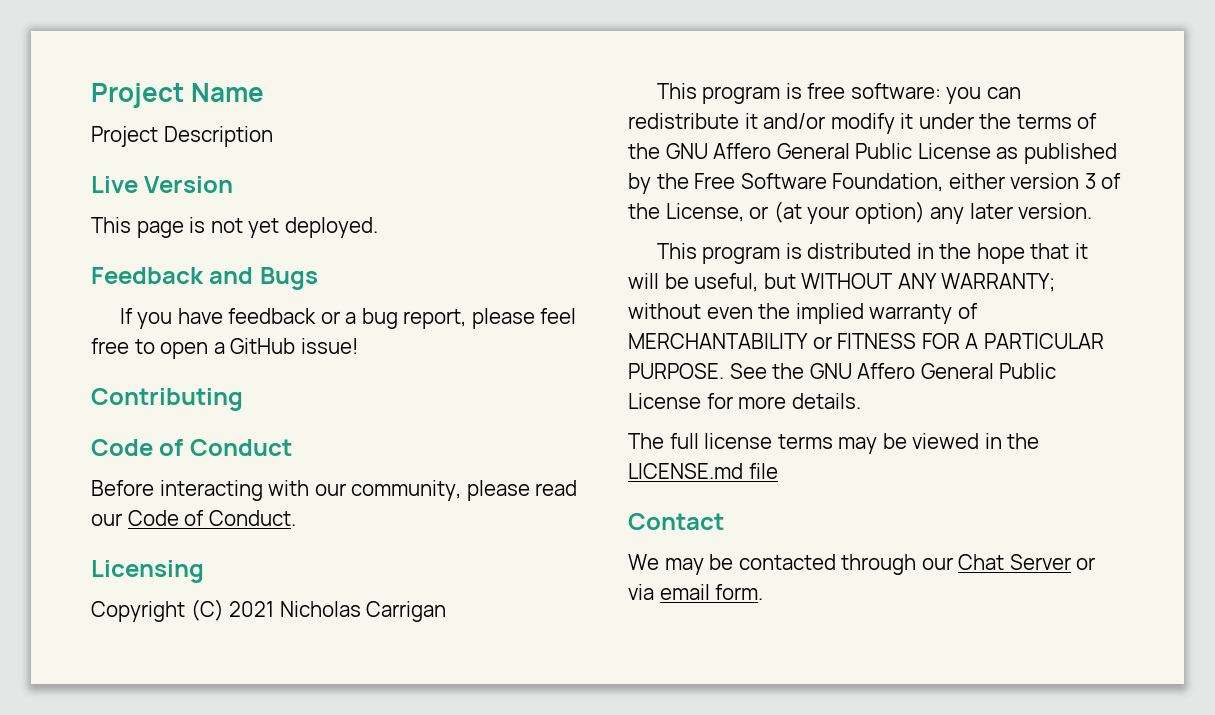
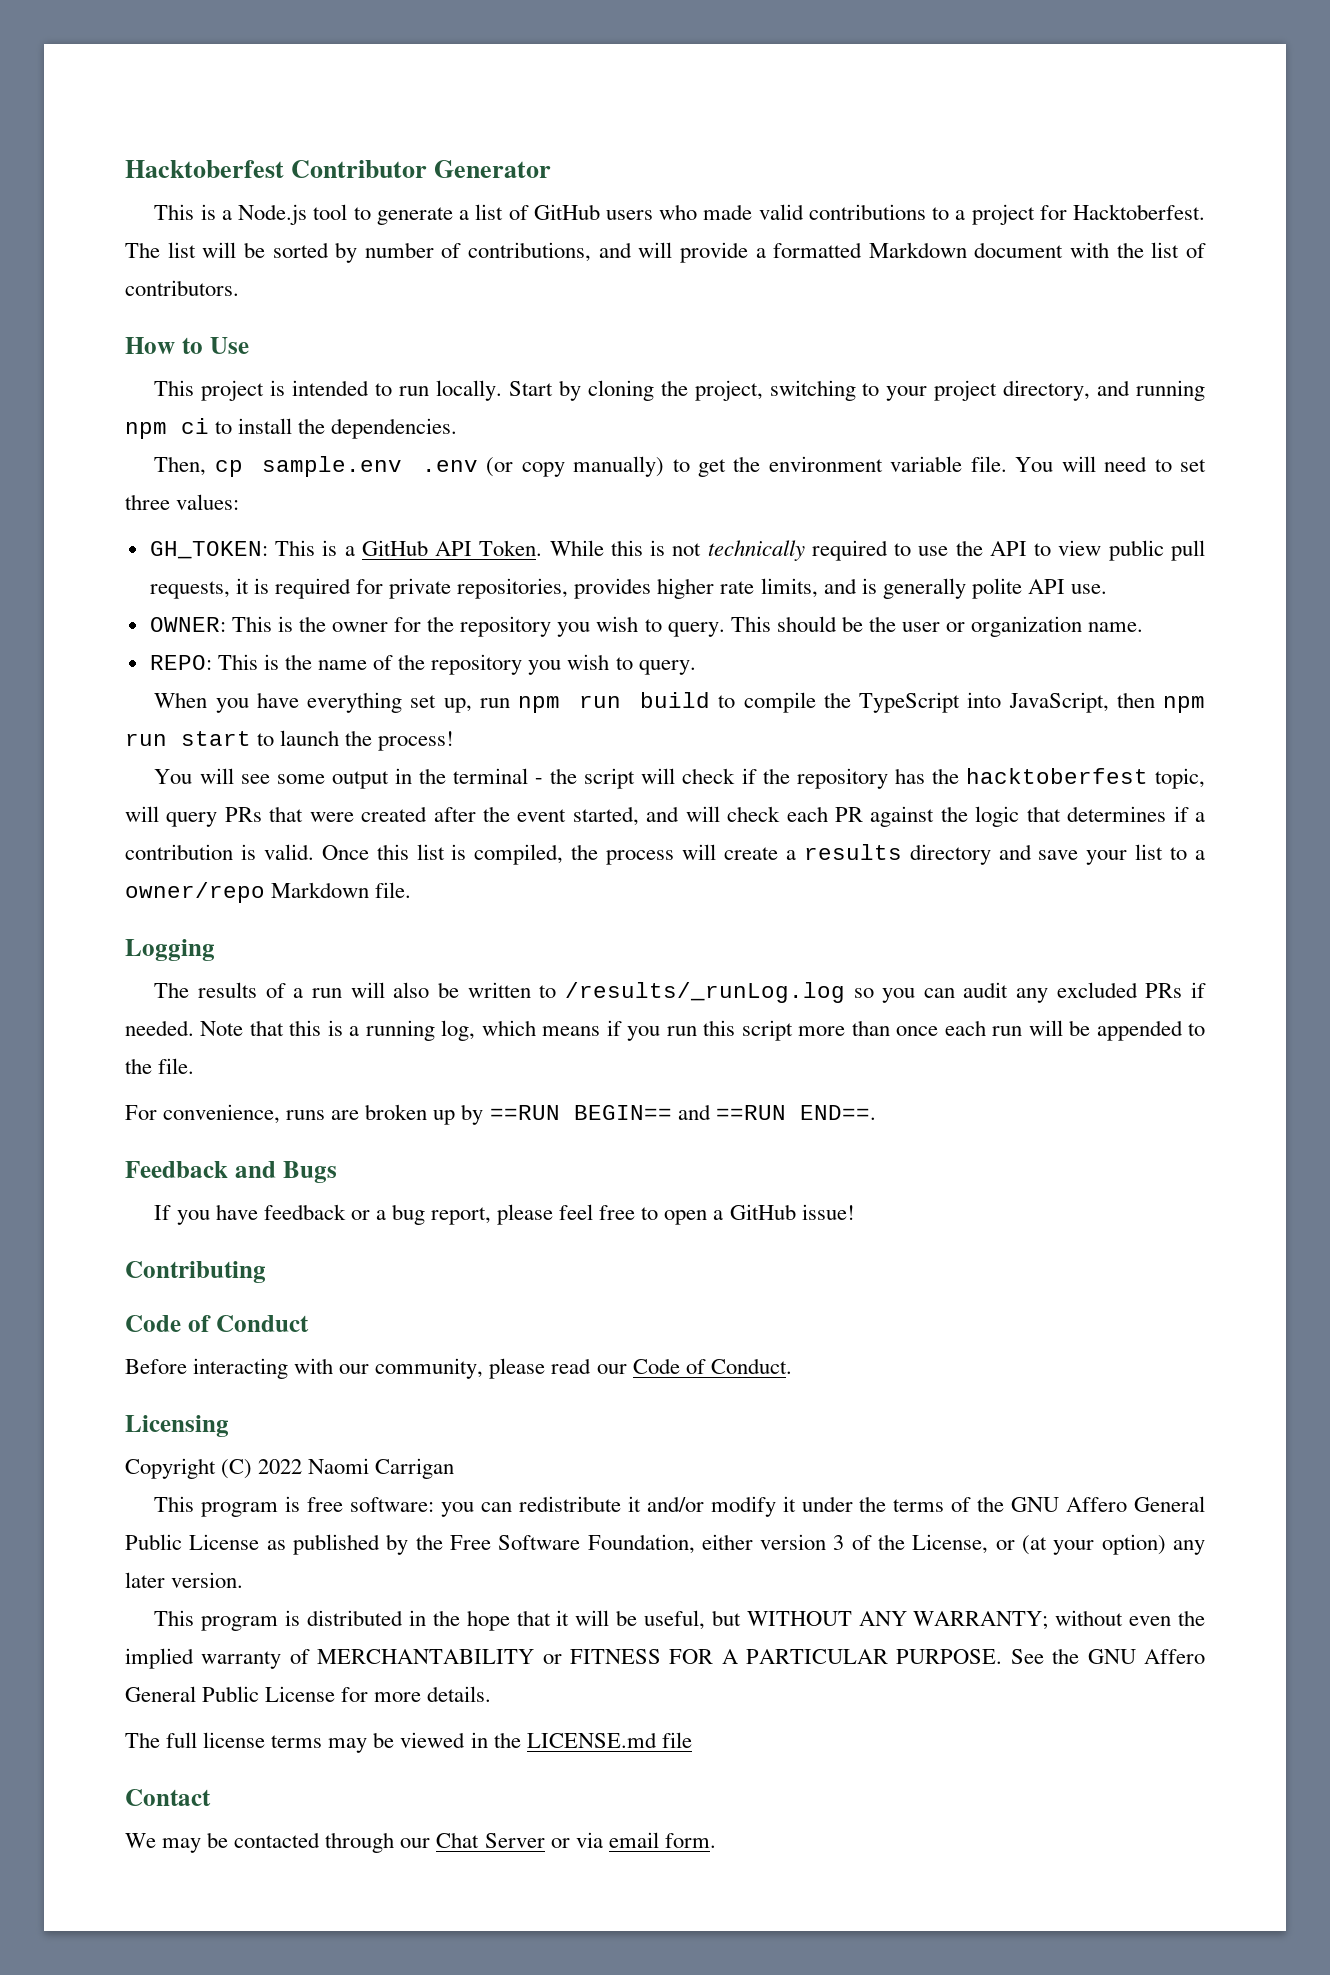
[91,83,265,108] [91,126,273,147] [91,176,234,193] [91,217,378,238] Project Name // Project Description // Live Version // This page is not yet deployed. -> [125,160,552,178] [154,204,1206,225] [125,242,1206,263] [125,280,239,296] [125,337,249,354] [154,380,1205,401] [125,418,458,439] [154,456,1207,477] [125,494,240,510] [149,540,1206,561] [149,578,1107,599] [149,616,1144,637] [149,654,696,675] [154,692,1205,713] [125,730,455,751] [154,768,1205,789] [125,806,1205,827] [125,844,1205,865] [125,882,412,903] [125,939,215,961] [154,982,1206,1003] [125,1020,1206,1041] [125,1058,195,1074] [125,1104,876,1125] Hacktoberfest Contributor Generator // This is a Node.js tool to generate a list of GitHub users who made valid contributions to a project for Hacktoberfest. The list will be sorted by number of contributions, and will provide a formatted Markdown document with the list of contributors. // How to Use // This project is intended to run locally. Start by cloning the project, switching to your project directory, and running npm ci to install the dependencies. // Then, cp sample.env .env (or copy manually) to get the environment variable file. You will need to set three values: // GH_TOKEN: This is a GitHub API Token. While this is not technically required to use the API to view public pull requests, it is required for private repositories, provides higher rate limits, and is generally polite API use. // OWNER: This is the owner for the repository you wish to query. This should be the user or organization name. // REPO: This is the name of the repository you wish to query. // When you have everything set up, run npm run build to compile the TypeScript into JavaScript, then npm run start to launch the process! // You will see some output in the terminal - the script will check if the repository has the hacktoberfest topic, will query PRs that were created after the event started, and will check each PR against the logic that determines if a contribution is valid. Once this list is compiled, the process will create a results directory and save your list to a owner/repo Markdown file. // Logging // The results of a run will also be written to /results/_runLog.log so you can audit any excluded PRs if needed. Note that this is a running log, which means if you run this script more than once each run will be appended to the file. // For convenience, runs are broken up by ==RUN BEGIN== and ==RUN END==.
[229,601,361,617] 2021 Nicholas -> [258,1458,370,1474] 2022 Naomi

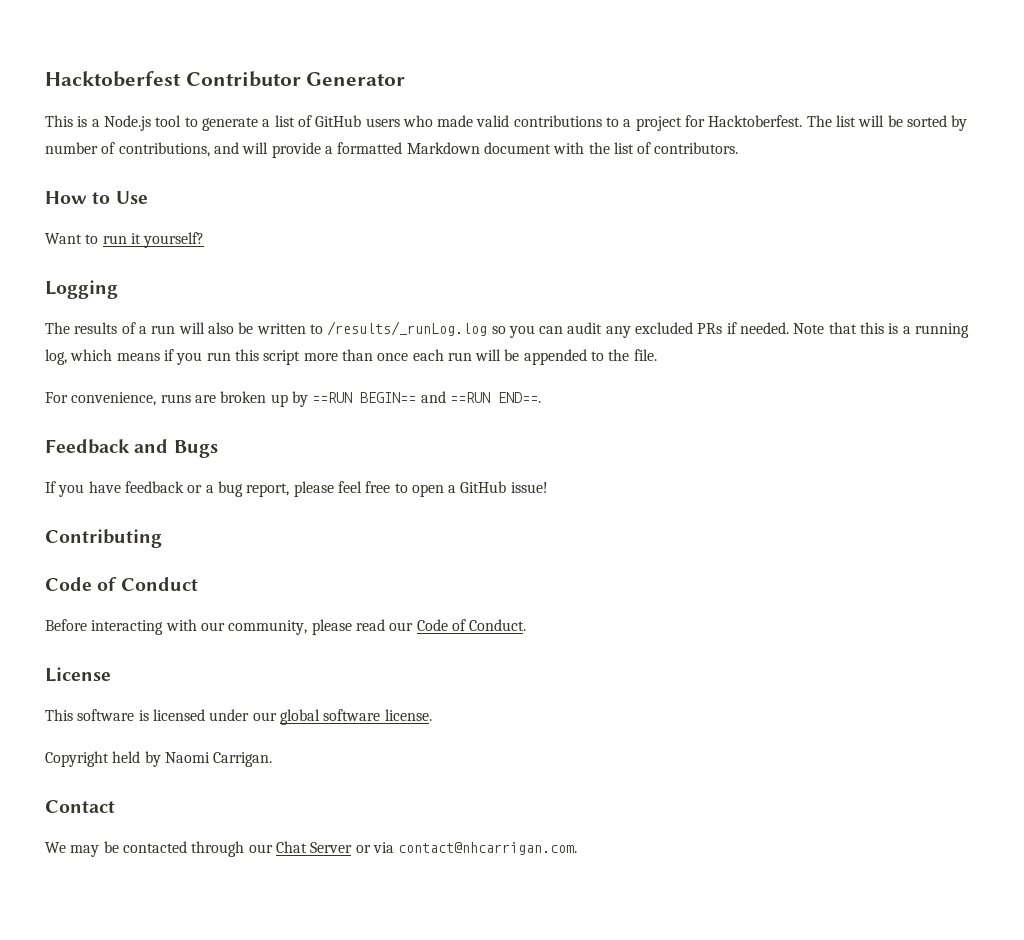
[154,380,1205,401] [125,418,458,439] [154,456,1207,477] [125,494,240,510] [149,540,1206,561] [149,578,1107,599] [149,616,1144,637] [149,654,696,675] [154,692,1205,713] [125,730,455,751] [154,768,1205,789] [125,806,1205,827] [125,844,1205,865] [125,882,412,903] This project is intended to run locally. Start by cloning the project, switching to your project directory, and running npm ci to install the dependencies. // Then, cp sample.env .env (or copy manually) to get the environment variable file. You will need to set three values: // GH_TOKEN: This is a GitHub API Token. While this is not technically required to use the API to view public pull requests, it is required for private repositories, provides higher rate limits, and is generally polite API use. // OWNER: This is the owner for the repository you wish to query. This should be the user or organization name. // REPO: This is the name of the repository you wish to query. // When you have everything set up, run npm run build to compile the TypeScript into JavaScript, then npm run start to launch the process! // You will see some output in the terminal - the script will check if the repository has the hacktoberfest topic, will query PRs that were created after the event started, and will check each PR against the logic that determines if a contribution is valid. Once this list is compiled, the process will create a results directory and save your list to a owner/repo Markdown file. -> [45,232,205,248] Want to run it yourself?
[125,1415,229,1437] [125,1458,455,1479] [154,1496,1206,1517] [125,1534,1205,1555] [125,1572,244,1588] [154,1610,1205,1631] [125,1648,1205,1669] [125,1686,492,1702] [125,1732,692,1753] Licensing // Copyright (C) 2022 Naomi Carrigan // This program is free software: you can redistribute it and/or modify it under the terms of the GNU Affero General Public License as published by the Free Software Foundation, either version 3 of the License, or (at your option) any later version. // This program is distributed in the hope that it will be useful, but WITHOUT ANY WARRANTY; without even the implied warranty of MERCHANTABILITY or FITNESS FOR A PARTICULAR PURPOSE. See the GNU Affero General Public License for more details. // The full license terms may be viewed in the LICENSE.md file -> [45,667,111,682] [45,709,432,725] [45,751,273,767] License // This software is licensed under our global software license. // Copyright held by Naomi Carrigan.
[608,1832,716,1848] email form. -> [398,842,578,855] contact@nhcarrigan.com.

